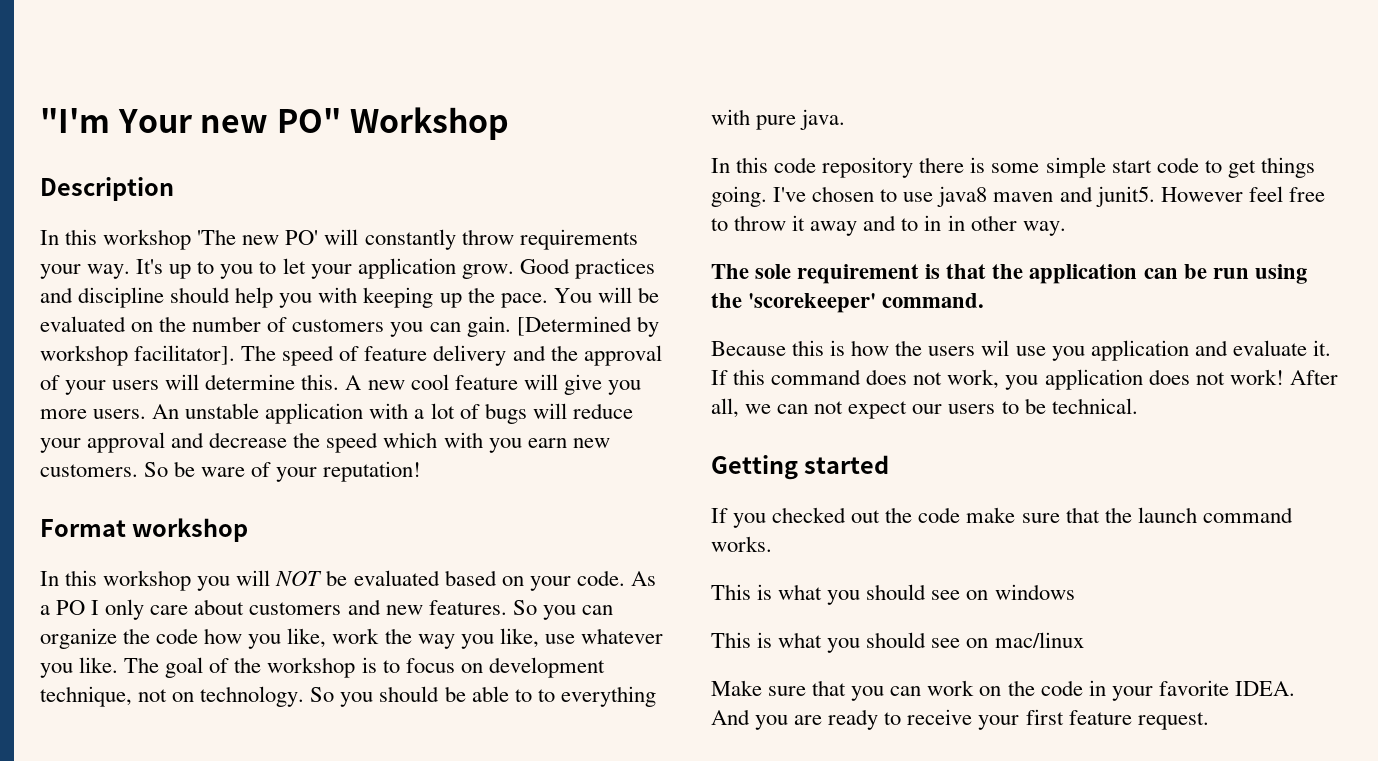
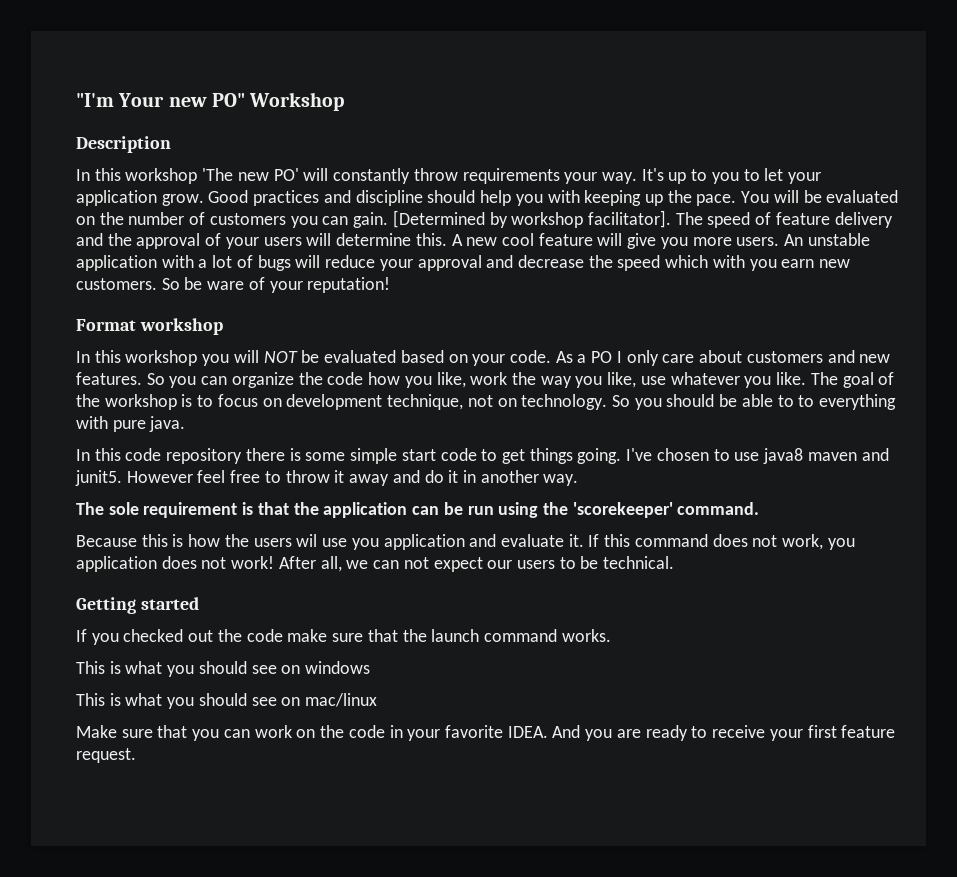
[901,215,1017,231] to in in other -> [424,470,539,483] do it in another

